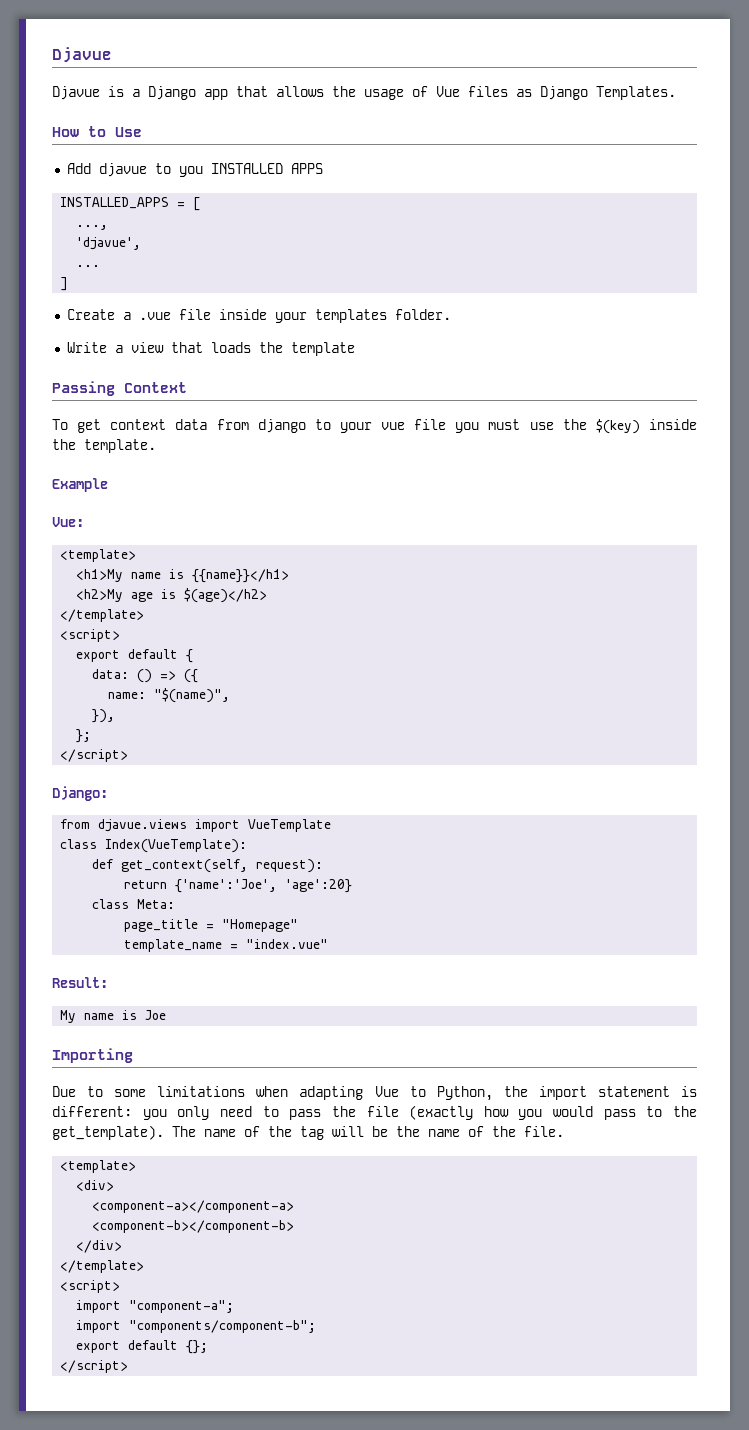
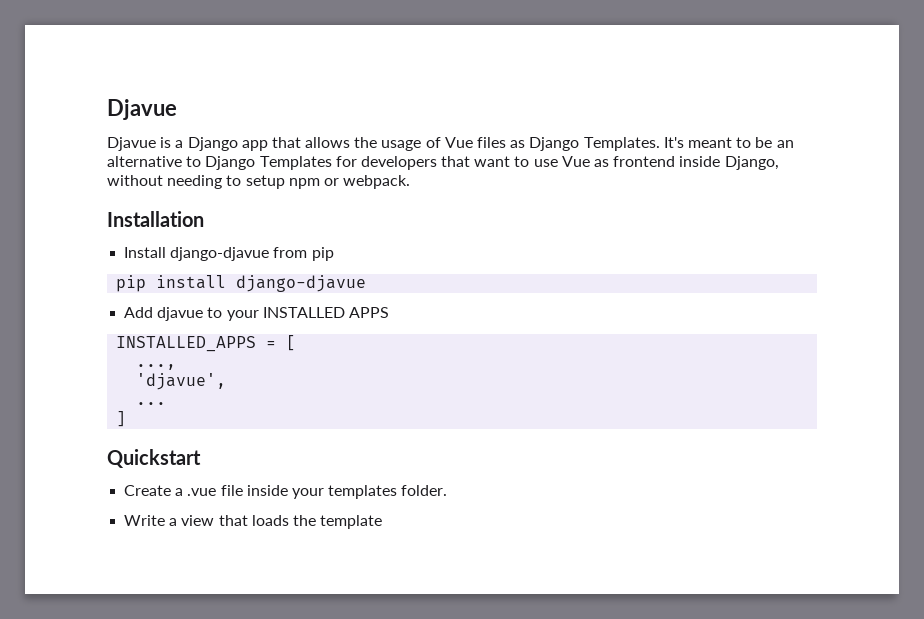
[52,126,142,137] // How to Use -> [663,137,794,148] [107,156,779,170] [107,175,411,189] [107,211,204,227] [124,247,334,261] [116,275,367,292] It's meant to be an alternative to Django Templates for developers that want to use Vue as frontend inside Django, without needing to setup npm or webpack. // Installation // Install django-djavue from pip // pip install django-djavue
[178,166,203,177] you -> [226,310,259,321] your
(69, 284) none -> [107,449,201,468] // Quickstart
[52,381,187,396] [52,419,697,434] [52,439,156,453] [52,478,108,492] [52,517,84,527] [60,549,137,562] [76,569,290,583] [76,588,268,603] [60,609,145,622] [60,629,121,642] [76,649,194,663] [92,669,199,683] [108,688,231,703] [92,709,116,723] [76,729,92,743] [60,749,129,762] [52,786,108,801] [60,819,332,832] [60,839,248,853] [92,859,324,873] [124,879,353,893] [92,899,176,909] [124,919,299,932] [124,939,329,952] [52,977,108,988] [60,1010,167,1023] [52,1048,133,1063] [52,1086,697,1101] [52,1105,697,1120] [52,1125,564,1140] [60,1160,137,1173] [76,1180,115,1191] [92,1200,295,1213] [92,1220,295,1233] [76,1240,123,1253] [60,1260,145,1273] [60,1280,121,1293] [76,1300,235,1313] [76,1320,317,1333] [76,1340,209,1354] [60,1360,129,1373] // Passing Context // To get context data from django to your vue file you must use the $(key) inside the template. // Example // Vue: // <template> // <h1>My name is {{name}}</h1> // <h2>My age is $(age)</h2> // </template> // <script> // export default { // data: () => ({ // name: "$(name)", // }), // }; // </script> // Django: // from djavue.views import VueTemplate // class Index(VueTemplate): // def get_context(self, request): // return {'name':'Joe', 'age':20} // class Meta: // page_title = "Homepage" // template_name = "index.vue" // Result: // My name is Joe // Importing // Due to some limitations when adapting Vue to Python, the import statement is different: you only need to pass the file (exactly how you would pass to the get_template). The name of the tag will be the name of the file. // <template> // <div> // <component-a></component-a> // <component-b></component-b> // </div> // </template> // <script> // import "component-a"; // import "components/component-b"; // export default {}; // </script> -> (383, 522) none

